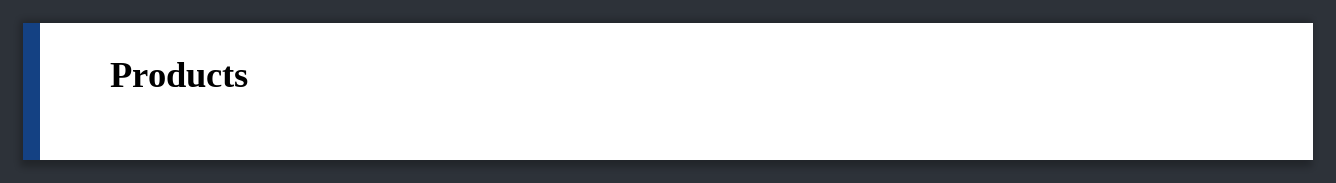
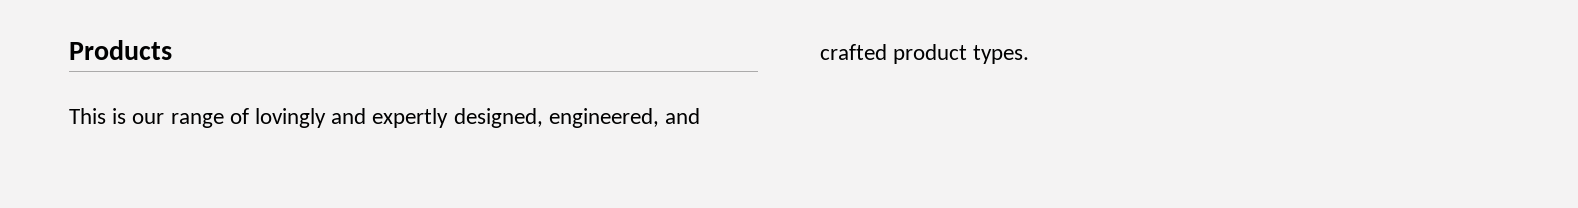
(248, 74) none -> [69,108,701,128] [820,44,1030,64] // This is our range of lovingly and expertly designed, engineered, and crafted product types.

